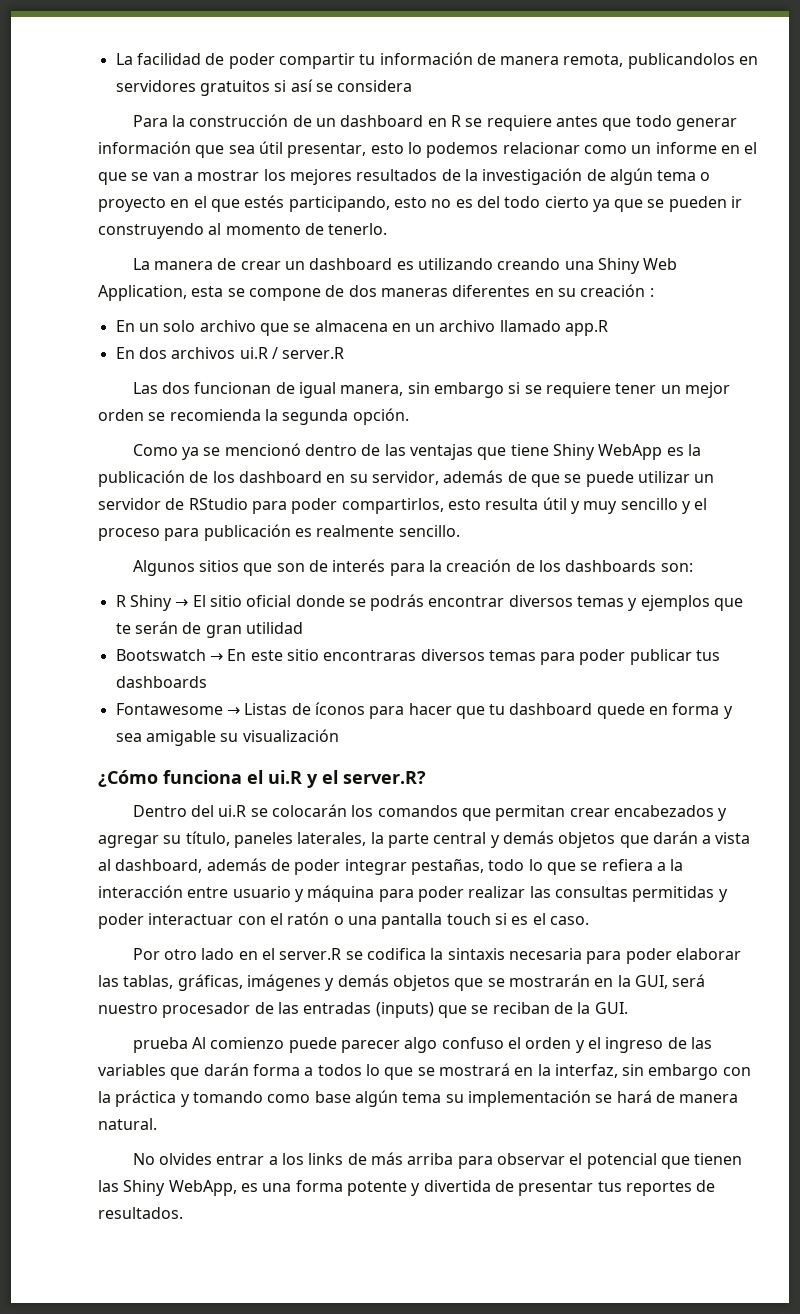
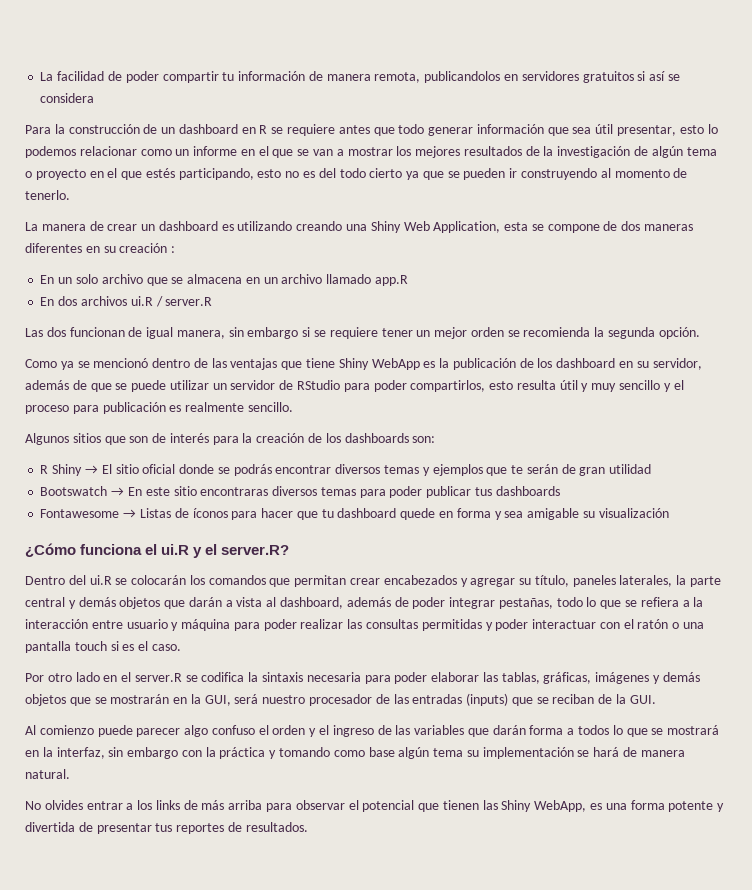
[132,1037,188,1053] prueba -> (656, 699) none

